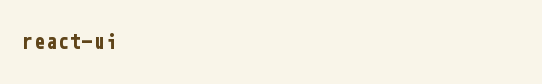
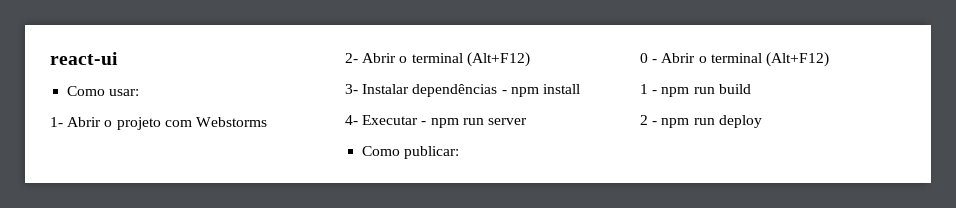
(117, 41) none -> [67,86,140,96] [50,117,267,130] [345,52,530,67] [345,84,580,97] [345,115,527,128] [362,146,460,159] [640,52,829,67] [640,84,751,97] [640,115,762,128] // Como usar: // 1- Abrir o projeto com Webstorms // 2- Abrir o terminal (Alt+F12) // 3- Instalar dependências - npm install // 4- Executar - npm run server // Como publicar: // 0 - Abrir o terminal (Alt+F12) // 1 - npm run build // 2 - npm run deploy

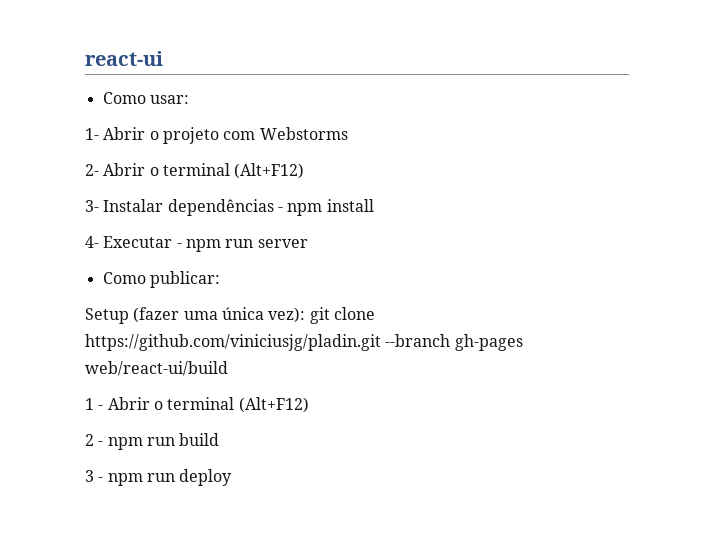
[640,53,648,63] 0 -> [85,307,375,324] [85,334,523,351] [85,361,228,376] [85,398,94,410] Setup (fazer uma única vez): git clone https://github.com/viniciusjg/pladin.git --branch gh-pages web/react-ui/build // 1
[640,84,648,94] 1 -> [85,434,94,446] 2
[640,115,648,125] 2 -> [85,470,94,482] 3

